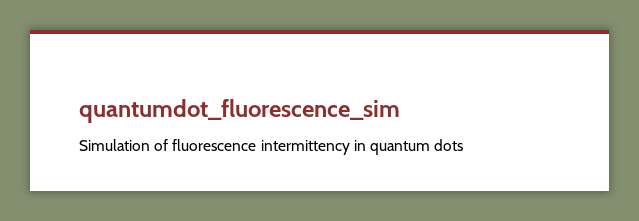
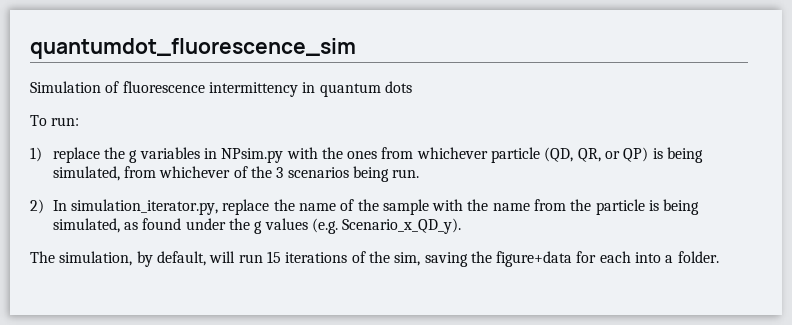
(464, 145) none -> [30,115,80,126] [30,147,704,163] [52,166,420,182] [30,199,700,215] [52,218,462,234] [30,251,719,267] // To run: // 1) replace the g variables in NPsim.py with the ones from whichever particle (QD, QR, or QP) is being simulated, from whichever of the 3 scenarios being run. // 2) In simulation_iterator.py, replace the name of the sample with the name from the particle is being simulated, as found under the g values (e.g. Scenario_x_QD_y). // The simulation, by default, will run 15 iterations of the sim, saving the figure+data for each into a folder.

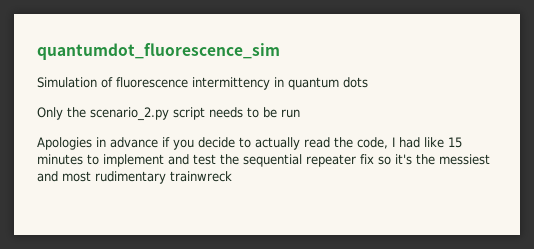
[30,115,80,126] [30,147,704,163] [52,166,420,182] [30,199,700,215] [52,218,462,234] [30,251,719,267] To run: // 1) replace the g variables in NPsim.py with the ones from whichever particle (QD, QR, or QP) is being simulated, from whichever of the 3 scenarios being run. // 2) In simulation_iterator.py, replace the name of the sample with the name from the particle is being simulated, as found under the g values (e.g. Scenario_x_QD_y). // The simulation, by default, will run 15 iterations of the sim, saving the figure+data for each into a folder. -> [37,107,300,121] [37,137,462,150] [37,154,490,167] [37,171,232,184] Only the scenario_2.py script needs to be run // Apologies in advance if you decide to actually read the code, I had like 15 minutes to implement and test the sequential repeater fix so it's the messiest and most rudimentary trainwreck

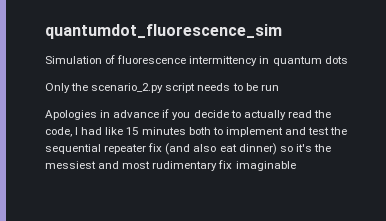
(83, 159) none -> [188,127,211,135] both
(374, 159) none -> [165,143,277,155] (and also eat dinner)
[170,171,232,182] trainwreck -> [218,160,296,171] fix imaginable

